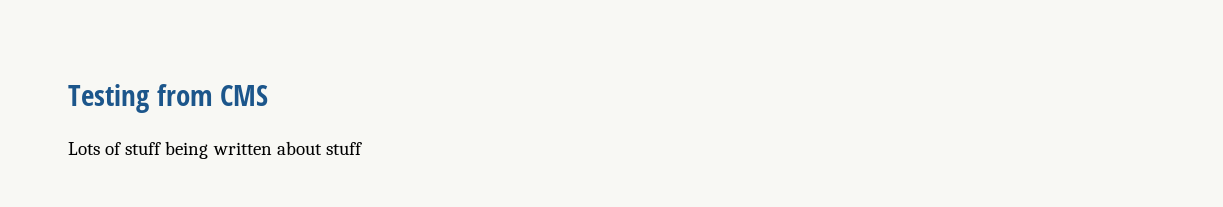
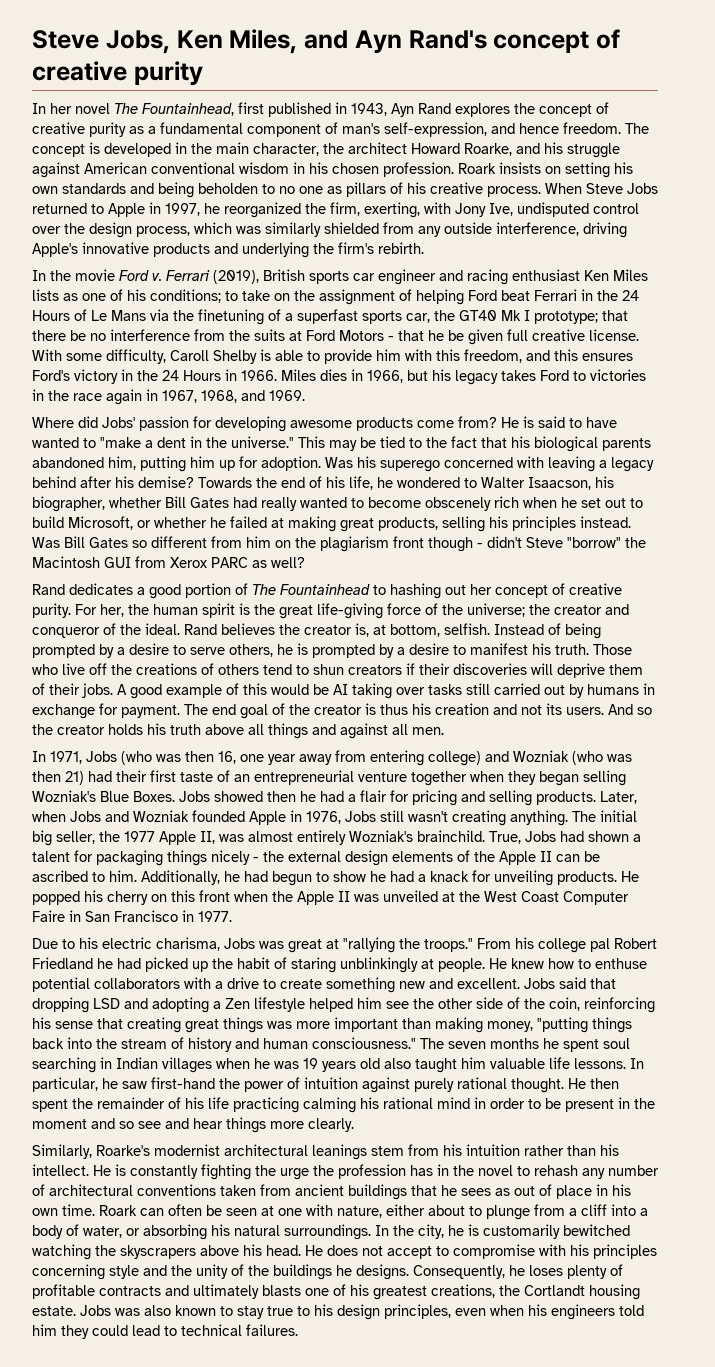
[68,84,269,113] [68,141,362,159] Testing from CMS // Lots of stuff being written about stuff -> [32,29,620,54] [32,61,203,85] [32,102,609,117] [32,122,649,137] [32,142,620,158] [32,162,633,178] [32,182,658,198] [32,202,639,218] [32,222,627,238] [32,242,424,258] [32,269,648,285] [32,289,639,305] [32,309,628,325] [32,329,639,345] [32,349,633,364] [32,369,646,385] [32,389,305,405] [32,416,617,432] [32,436,651,452] [32,456,654,472] [32,476,614,490] [32,496,643,512] [32,516,631,532] [32,536,646,552] [32,556,305,568] [32,583,622,599] [32,603,629,619] [32,623,601,639] [32,643,632,658] [32,663,643,678] [32,683,655,699] [32,703,652,719] [32,723,444,739] [32,750,632,766] [32,770,626,786] [32,790,637,806] [32,810,637,826] [32,830,641,846] [32,850,600,866] [32,870,639,886] [32,890,629,905] [32,910,232,922] [32,937,657,953] [32,957,647,973] [32,977,616,993] [32,997,655,1013] [32,1017,632,1033] [32,1037,630,1052] [32,1057,644,1073] [32,1077,619,1093] [32,1097,655,1113] [32,1117,354,1133] [32,1144,619,1160] [32,1164,659,1180] [32,1184,631,1200] [32,1204,648,1220] [32,1224,630,1240] [32,1244,657,1260] [32,1264,623,1280] [32,1284,640,1300] [32,1304,644,1320] [32,1324,298,1339] Steve Jobs, Ken Miles, and Ayn Rand's concept of creative purity // In her novel The Fountainhead, first published in 1943, Ayn Rand explores the concept of creative purity as a fundamental component of man's self-expression, and hence freedom. The concept is developed in the main character, the architect Howard Roarke, and his struggle against American conventional wisdom in his chosen profession. Roark insists on setting his own standards and being beholden to no one as pillars of his creative process. When Steve Jobs returned to Apple in 1997, he reorganized the firm, exerting, with Jony Ive, undisputed control over the design process, which was similarly shielded from any outside interference, driving Apple's innovative products and underlying the firm's rebirth. // In the movie Ford v. Ferrari (2019), British sports car engineer and racing enthusiast Ken Miles lists as one of his conditions; to take on the assignment of helping Ford beat Ferrari in the 24 Hours of Le Mans via the finetuning of a superfast sports car, the GT40 Mk I prototype; that there be no interference from the suits at Ford Motors - that he be given full creative license. With some difficulty, Caroll Shelby is able to provide him with this freedom, and this ensures Ford's victory in the 24 Hours in 1966. Miles dies in 1966, but his legacy takes Ford to victories in the race again in 1967, 1968, and 1969. // Where did Jobs' passion for developing awesome products come from? He is said to have wanted to "make a dent in the universe." This may be tied to the fact that his biological parents abandoned him, putting him up for adoption. Was his superego concerned with leaving a legacy behind after his demise? Towards the end of his life, he wondered to Walter Isaacson, his biographer, whether Bill Gates had really wanted to become obscenely rich when he set out to build Microsoft, or whether he failed at making great products, selling his principles instead. Was Bill Gates so different from him on the plagiarism front though - didn't Steve "borrow" the Macintosh GUI from Xerox PARC as well? // Rand dedicates a good portion of The Fountainhead to hashing out her concept of creative purity. For her, the human spirit is the great life-giving force of the universe; the creator and conqueror of the ideal. Rand believes the creator is, at bottom, selfish. Instead of being prompted by a desire to serve others, he is prompted by a desire to manifest his truth. Those who live off the creations of others tend to shun creators if their discoveries will deprive them of their jobs. A good example of this would be AI taking over tasks still carried out by humans in exchange for payment. The end goal of the creator is thus his creation and not its users. And so the creator holds his truth above all things and against all men. // In 1971, Jobs (who was then 16, one year away from entering college) and Wozniak (who was then 21) had their first taste of an entrepreneurial venture together when they began selling Wozniak's Blue Boxes. Jobs showed then he had a flair for pricing and selling products. Later, when Jobs and Wozniak founded Apple in 1976, Jobs still wasn't creating anything. The initial big seller, the 1977 Apple II, was almost entirely Wozniak's brainchild. True, Jobs had shown a talent for packaging things nicely - the external design elements of the Apple II can be ascribed to him. Additionally, he had begun to show he had a knack for unveiling products. He popped his cherry on this front when the Apple II was unveiled at the West Coast Computer Faire in San Francisco in 1977. // Due to his electric charisma, Jobs was great at "rallying the troops." From his college pal Robert Friedland he had picked up the habit of staring unblinkingly at people. He knew how to enthuse potential collaborators with a drive to create something new and excellent. Jobs said that dropping LSD and adopting a Zen lifestyle helped him see the other side of the coin, reinforcing his sense that creating great things was more important than making money, "putting things back into the stream of history and human consciousness." The seven months he spent soul searching in Indian villages when he was 19 years old also taught him valuable life lessons. In particular, he saw first-hand the power of intuition against purely rational thought. He then spent the remainder of his life practicing calming his rational mind in order to be present in the moment and so see and hear things more clearly. // Similarly, Roarke's modernist architectural leanings stem from his intuition rather than his intellect. He is constantly fighting the urge the profession has in the novel to rehash any number of architectural conventions taken from ancient buildings that he sees as out of place in his own time. Roark can often be seen at one with nature, either about to plunge from a cliff into a body of water, or absorbing his natural surroundings. In the city, he is customarily bewitched watching the skyscrapers above his head. He does not accept to compromise with his principles concerning style and the unity of the buildings he designs. Consequently, he loses plenty of profitable contracts and ultimately blasts one of his greatest creations, the Cortlandt housing estate. Jobs was also known to stay true to his design principles, even when his engineers told him they could lead to technical failures.

